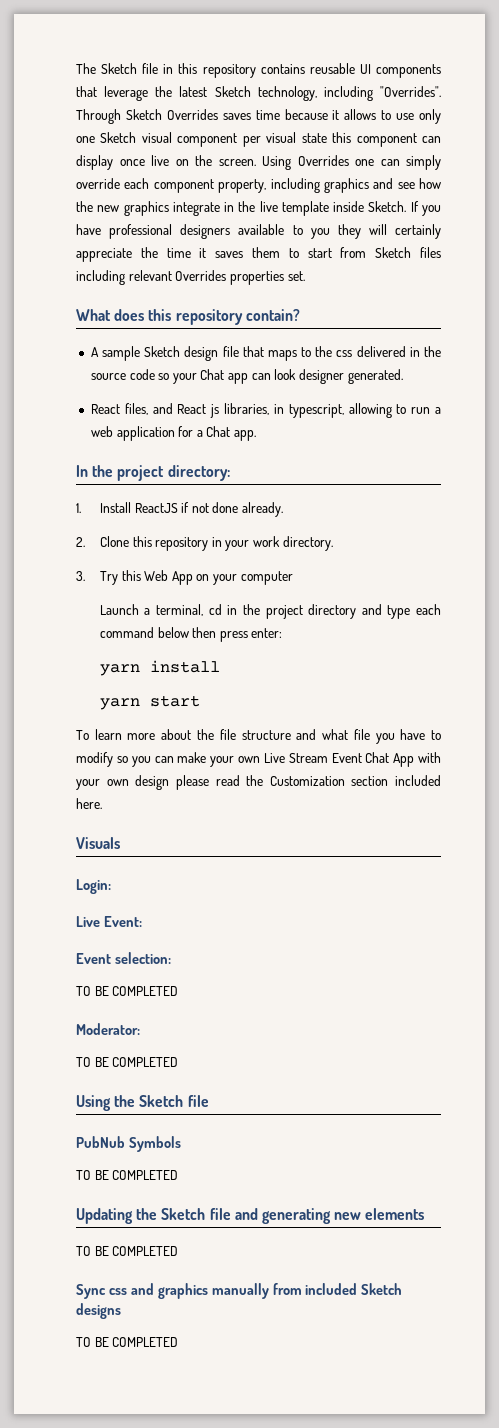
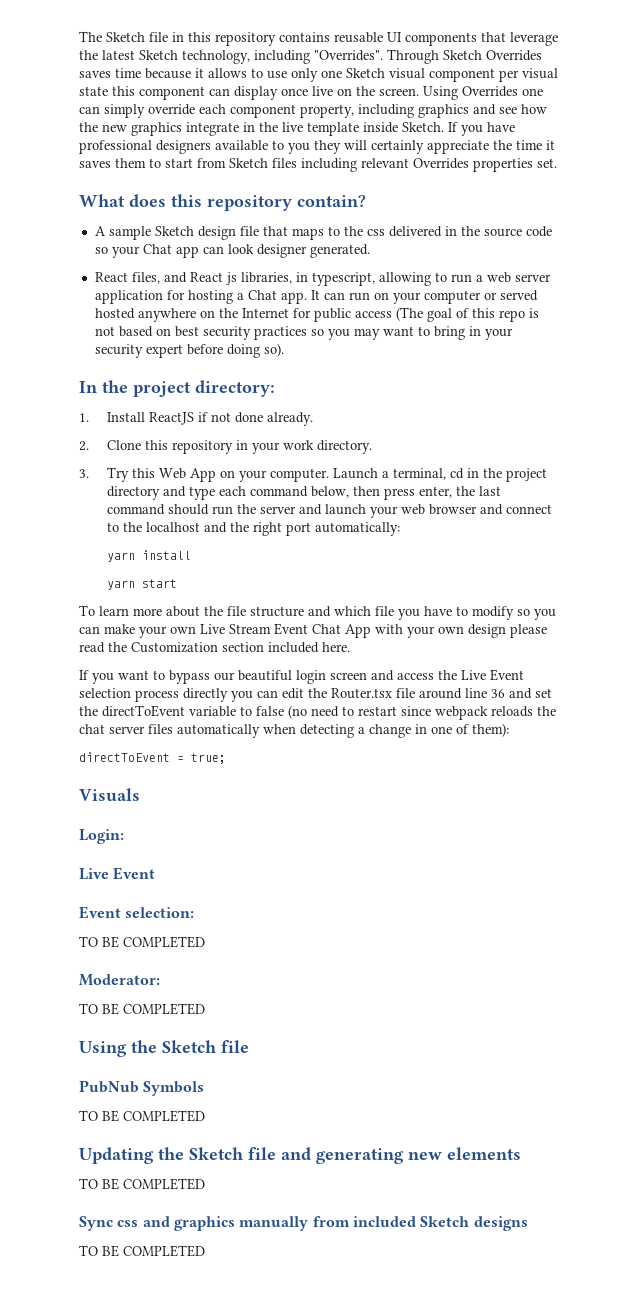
(113, 431) none -> [514,274,551,282] server
(194, 431) none -> [187,290,233,304] hosting
(257, 435) none -> [310,290,538,304] [94,307,539,322] [94,326,513,340] [94,343,284,358] It can run on your computer or served hosted anywhere on the Internet for public access (The goal of this repo is not based on best security practices so you may want to bring in your security expert before doing so).
[240,571,293,585] computer // -> [269,468,329,482] computer.
[157,627,189,638] below -> [310,486,349,498] below,
[251,628,283,638] enter: -> [418,486,501,498] [106,504,552,518] [106,522,400,536] enter, the last command should run the server and launch your web browser and connect to the localhost and the right port automatically:
[321,729,348,740] what -> [334,606,371,616] which
(102, 803) none -> [79,669,524,684] [79,688,552,702] [79,705,556,720] [79,723,509,738] [79,752,226,764] // If you want to bypass our beautiful login screen and access the Live Event selection process directly you can edit the Router.tsx file around line 36 and set the directToEvent variable to false (no need to restart since webpack reloads the chat server files automatically when detecting a change in one of them): // directToEvent = true;
[103,916,142,927] Event: -> [113,867,156,880] Event

